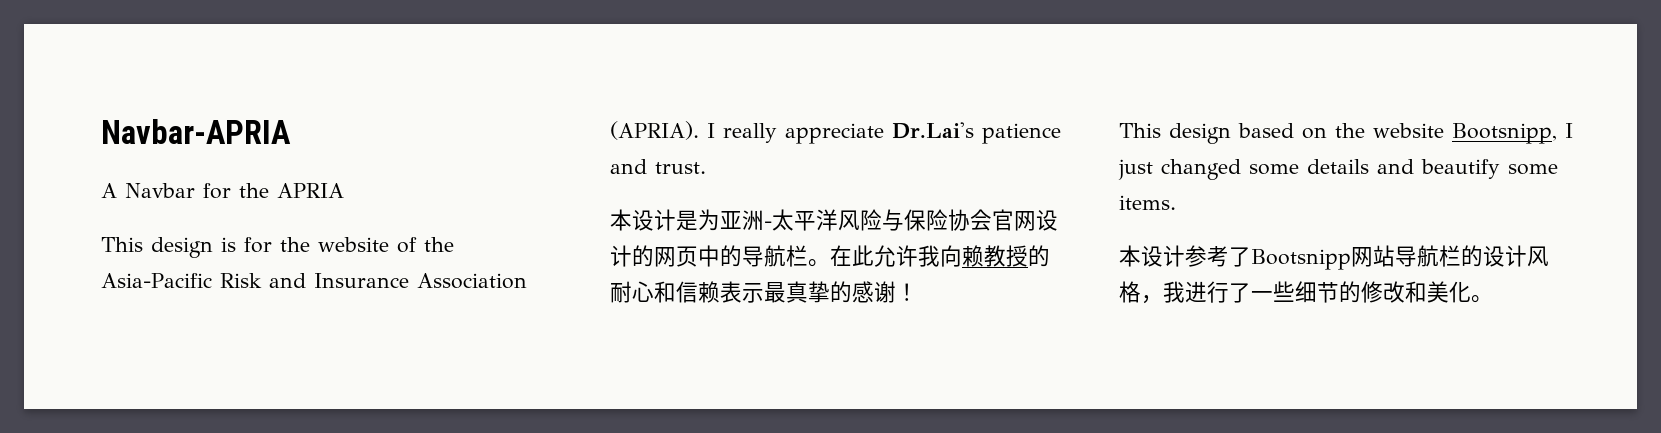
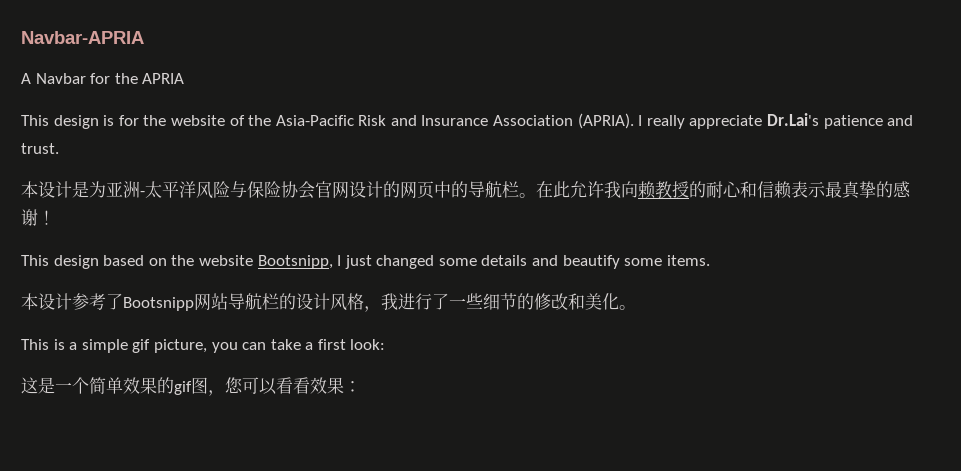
(1493, 299) none -> [21,339,386,353] [21,377,361,396] // This is a simple gif picture, you can take a first look: // 这是一个简单效果的gif图，您可以看看效果：

